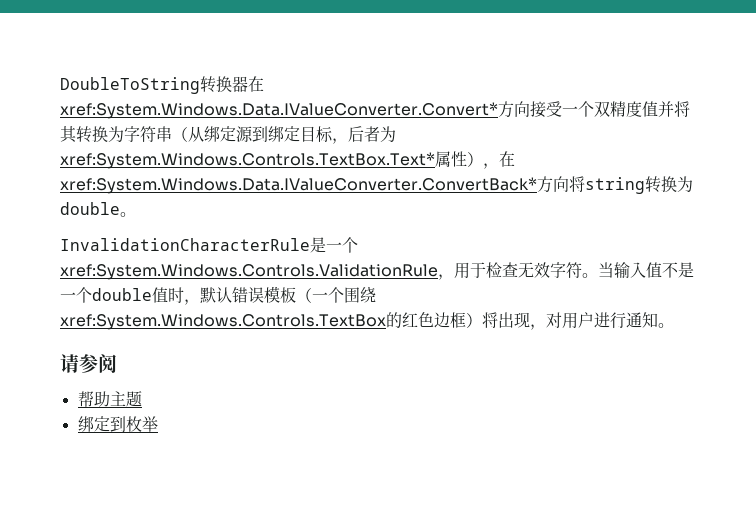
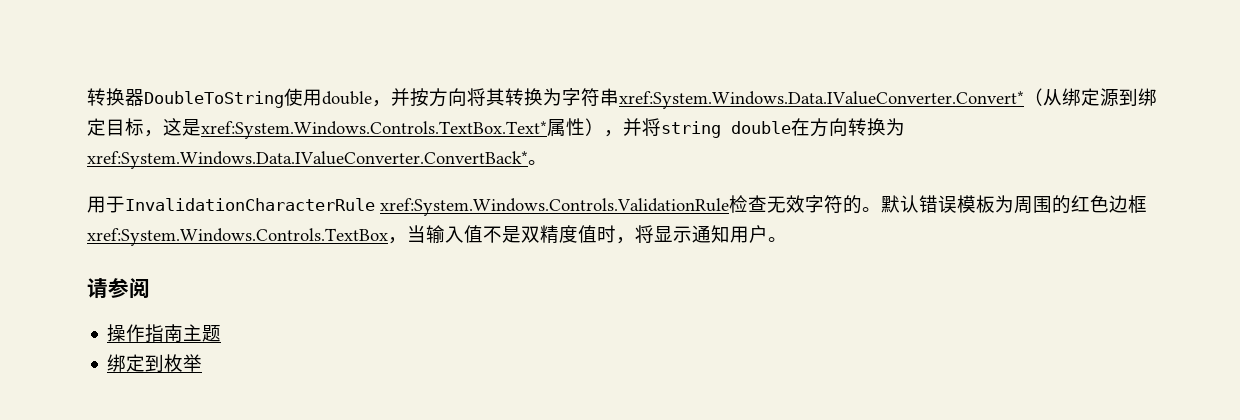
[60,76,264,94] [60,101,674,119] DoubleToString转换器在xref:System.Windows.Data.IValueConverter.Convert*方向接受一个双精度值并 -> [87,88,467,108] 转换器DoubleToString使用double，并按方向
(172, 134) none -> [619,91,1024,109] xref:System.Windows.Data.IValueConverter.Convert*
[348,126,396,142] 后者为 -> [163,118,201,136] 这是
[499,151,515,167] [60,176,693,194] [60,202,136,217] [60,237,358,253] [60,262,694,280] [60,286,376,305] [60,312,658,330] 在xref:System.Windows.Data.IValueConverter.ConvertBack*方向将string转换为double。 // InvalidationCharacterRule是一个xref:System.Windows.Controls.ValidationRule，用于检查无效字符。当输入值不是一个double值时，默认错误模板（一个围绕xref:System.Windows.Controls.TextBox的红色边框）将出现，对用户进行通知 -> [623,118,905,138] [87,151,547,169] [87,195,1147,216] [87,225,768,246] 并将string double在方向转换为xref:System.Windows.Data.IValueConverter.ConvertBack*。 // 用于InvalidationCharacterRule xref:System.Windows.Controls.ValidationRule检查无效字符的。默认错误模板为周围的红色边框xref:System.Windows.Controls.TextBox，当输入值不是双精度值时，将显示通知用户
[77,391,110,407] 帮助 -> [107,324,184,343] 操作指南

